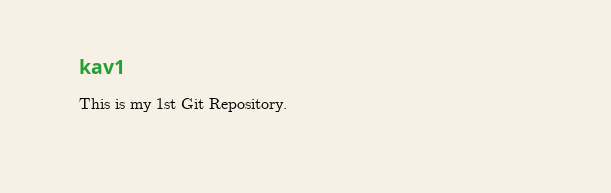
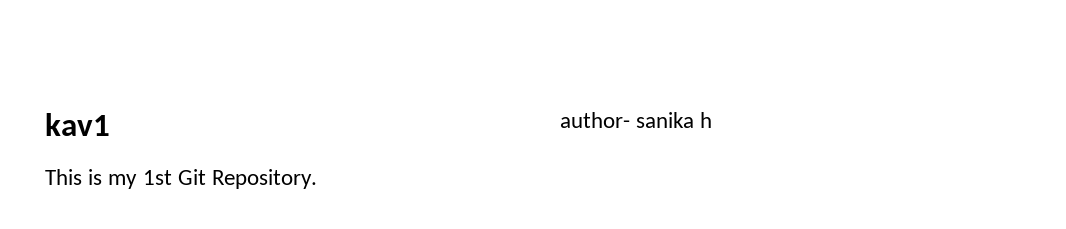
(287, 105) none -> [560,112,713,128] // author- sanika h

